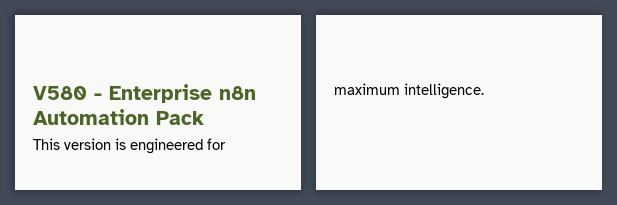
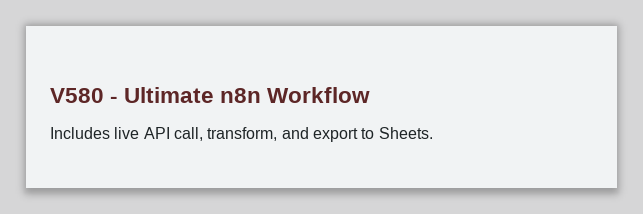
[109,84,256,103] [33,109,204,125] [33,138,226,154] [334,83,484,99] Enterprise n8n Automation Pack // This version is engineered for maximum intelligence. -> [124,87,371,103] [50,127,433,142] Ultimate n8n Workflow // Includes live API call, transform, and export to Sheets.

